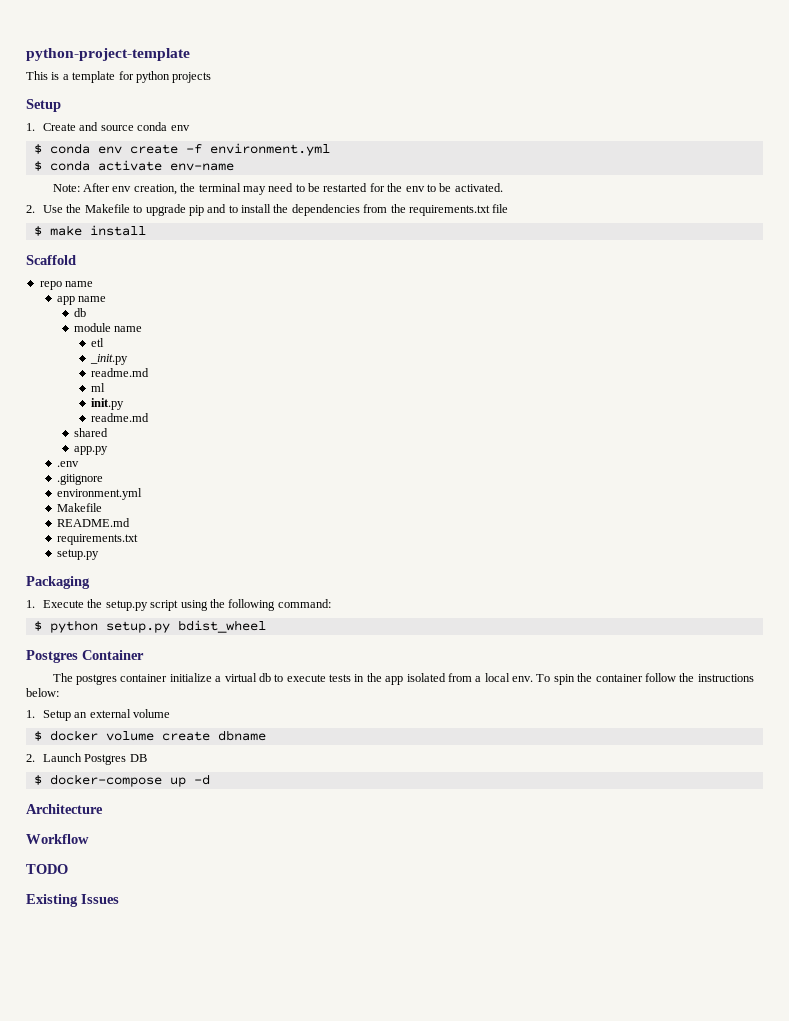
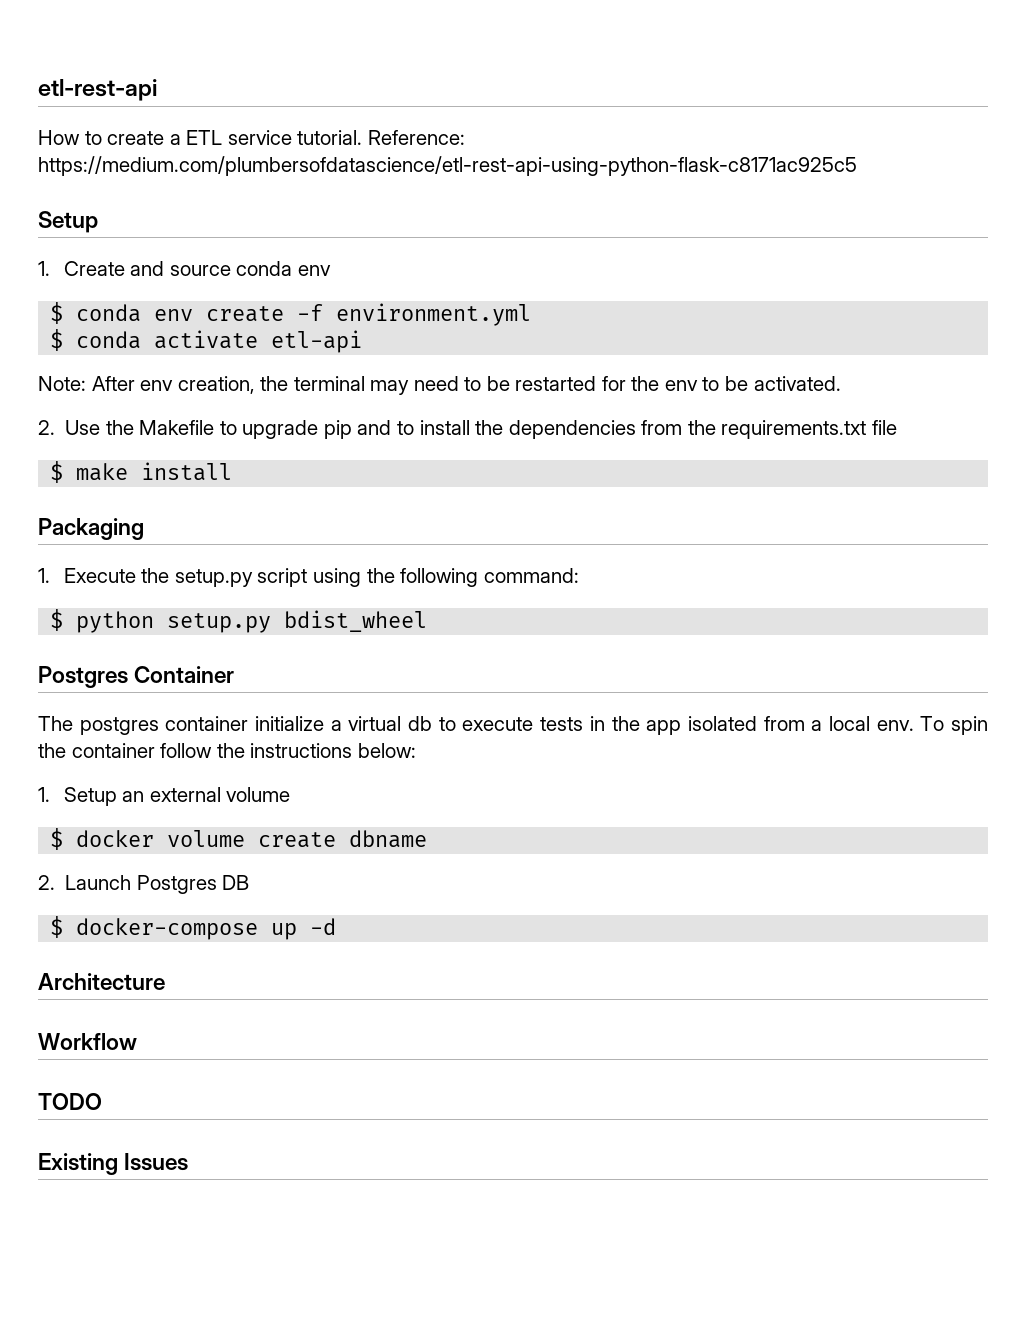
[26,48,190,61] [26,71,212,83] python-project-template // This is a template for python projects -> [38,79,157,101] [38,130,465,145] [38,156,857,176] etl-rest-api // How to create a ETL service tutorial. Reference: https://medium.com/plumbersofdatascience/etl-rest-api-using-python-flask-c8171ac925c5
[169,163,234,171] env-name -> [271,330,363,353] etl-api
[26,255,76,265] [39,281,94,290] [56,296,107,305] [73,308,86,317] [73,323,143,332] [90,338,104,347] [89,354,128,365] [90,368,149,377] [90,383,105,392] [90,398,124,410] [90,413,149,422] [73,428,108,437] [73,446,108,455] [56,461,79,467] [56,474,103,485] [56,488,142,500] [56,503,102,512] [56,518,130,527] [56,534,138,545] [56,549,99,560] // Scaffold // repo name // app name // db // module name // etl // _init.py // readme.md // ml // init.py // readme.md // shared // app.py // .env // .gitignore // environment.yml // Makefile // README.md // requirements.txt // setup.py -> (233, 471) none

